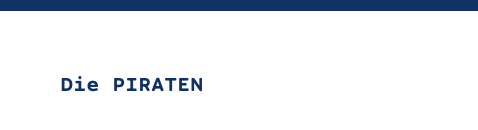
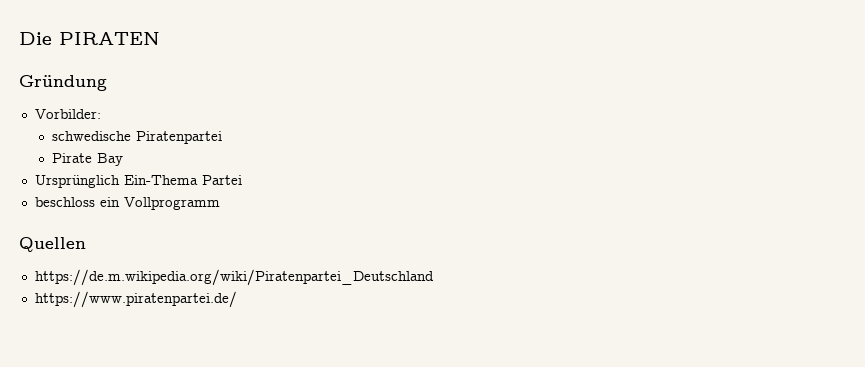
(203, 84) none -> [19,75,107,91] [34,109,101,119] [52,131,223,144] [52,153,124,166] [34,175,242,188] [34,197,220,210] [19,237,86,252] [34,269,434,286] [34,291,237,308] // Gründung // Vorbilder: // schwedische Piratenpartei // Pirate Bay // Ursprünglich Ein-Thema Partei // beschloss ein Vollprogramm // Quellen // https://de.m.wikipedia.org/wiki/Piratenpartei_Deutschland // https://www.piratenpartei.de/

